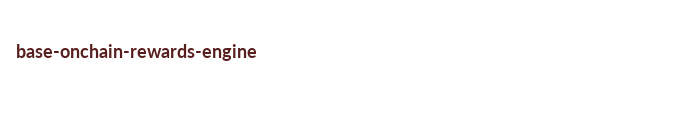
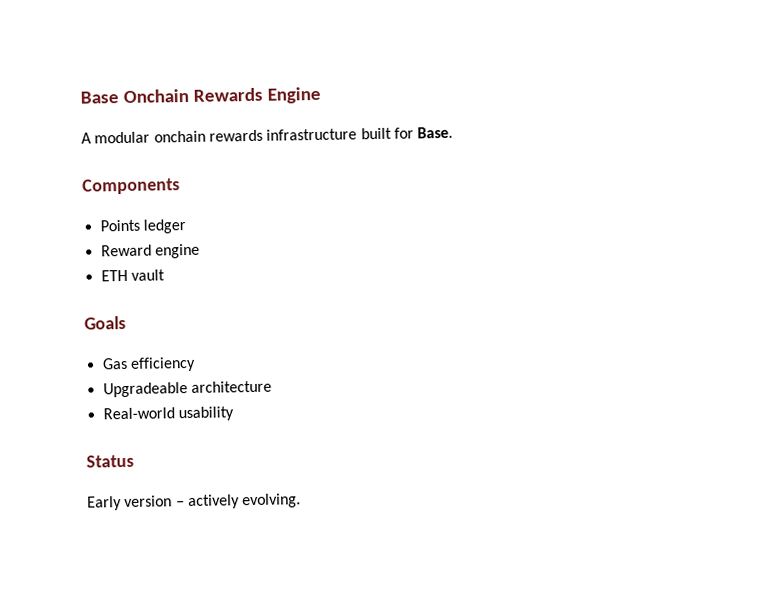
[16,44,257,61] base-onchain-rewards-engine -> [80,86,321,104] [81,126,454,144] [82,178,180,195] [99,219,186,234] [100,243,200,259] [100,269,165,282] [84,315,126,330] [101,356,196,372] [102,380,272,398] [102,406,234,422] [86,454,134,468] [87,493,302,511] Base Onchain Rewards Engine // A modular onchain rewards infrastructure built for Base. // Components // Points ledger // Reward engine // ETH vault // Goals // Gas efficiency // Upgradeable architecture // Real-world usability // Status // Early version – actively evolving.

